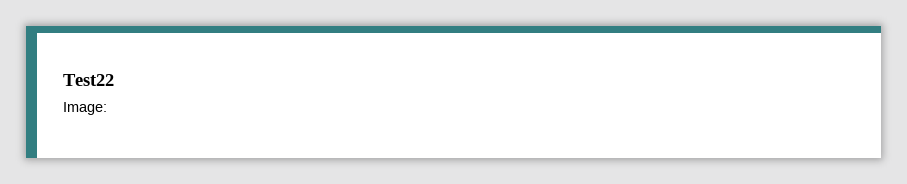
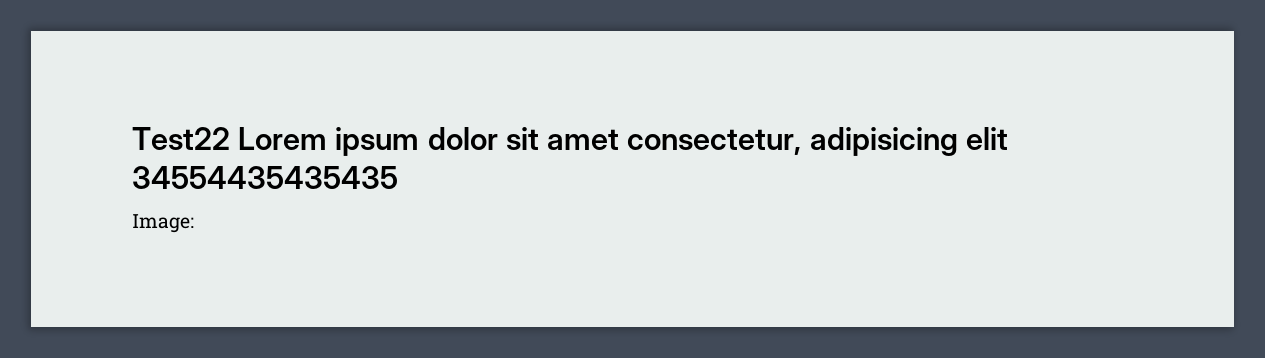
(114, 80) none -> [238,127,1008,156] [132,166,398,189] Lorem ipsum dolor sit amet consectetur, adipisicing elit 34554435435435

